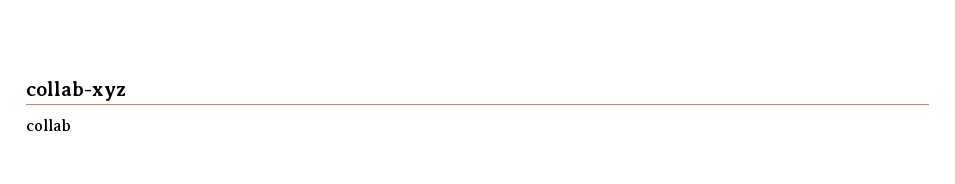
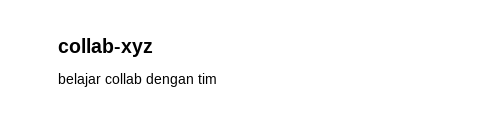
[26,119,71,131] collab -> [58,73,217,87] belajar collab dengan tim

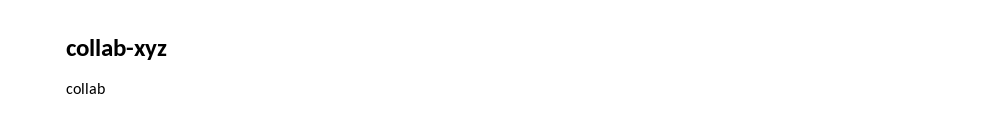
[58,73,217,87] belajar collab dengan tim -> [66,83,105,94] collab

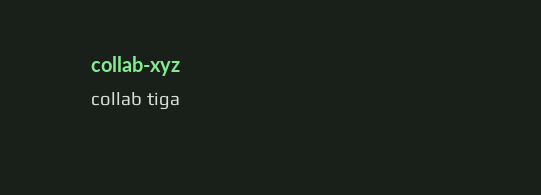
(105, 88) none -> [146,92,180,110] tiga

